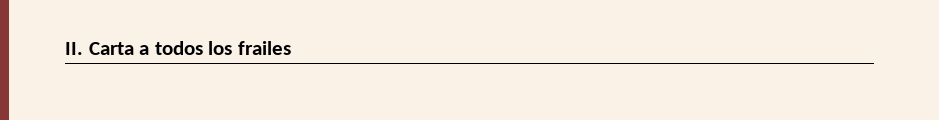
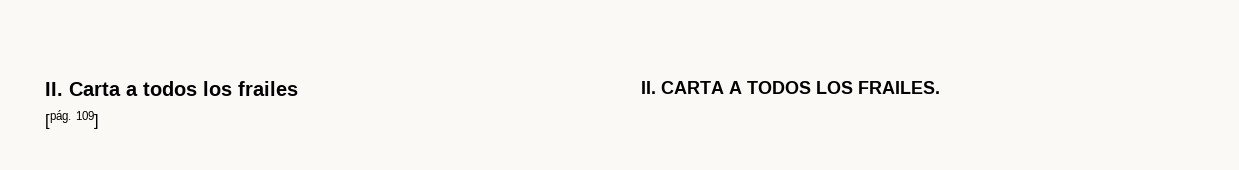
(291, 48) none -> [45,110,99,129] [641,81,940,94] // [pág. 109] // II. CARTA A TODOS LOS FRAILES.

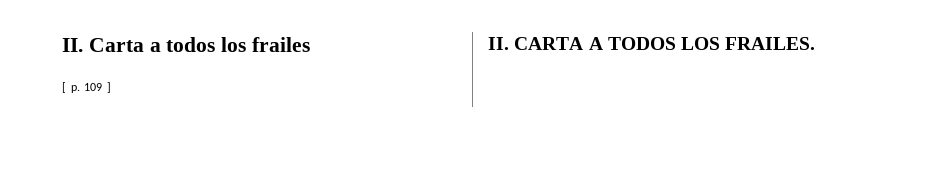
[45,110,99,129] [pág. 109] -> [62,82,112,93] [ p. 109 ]

